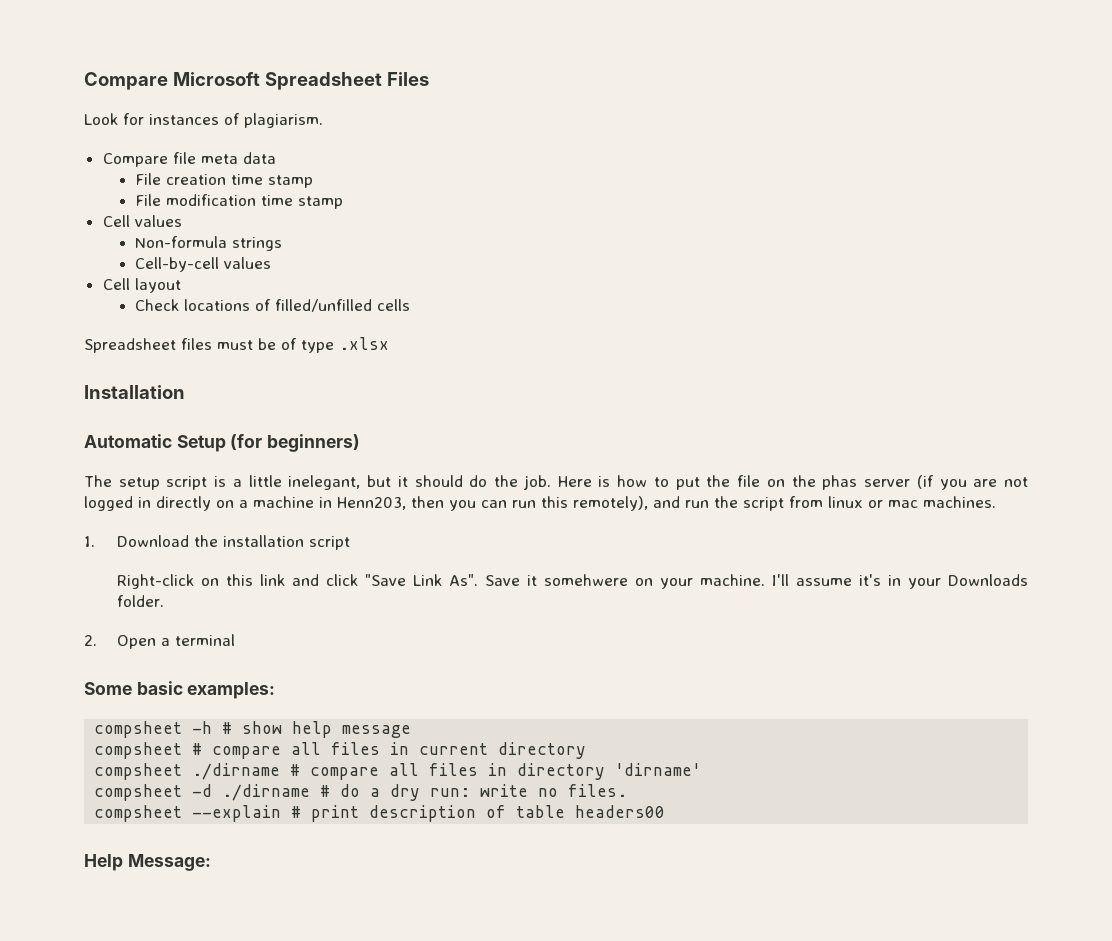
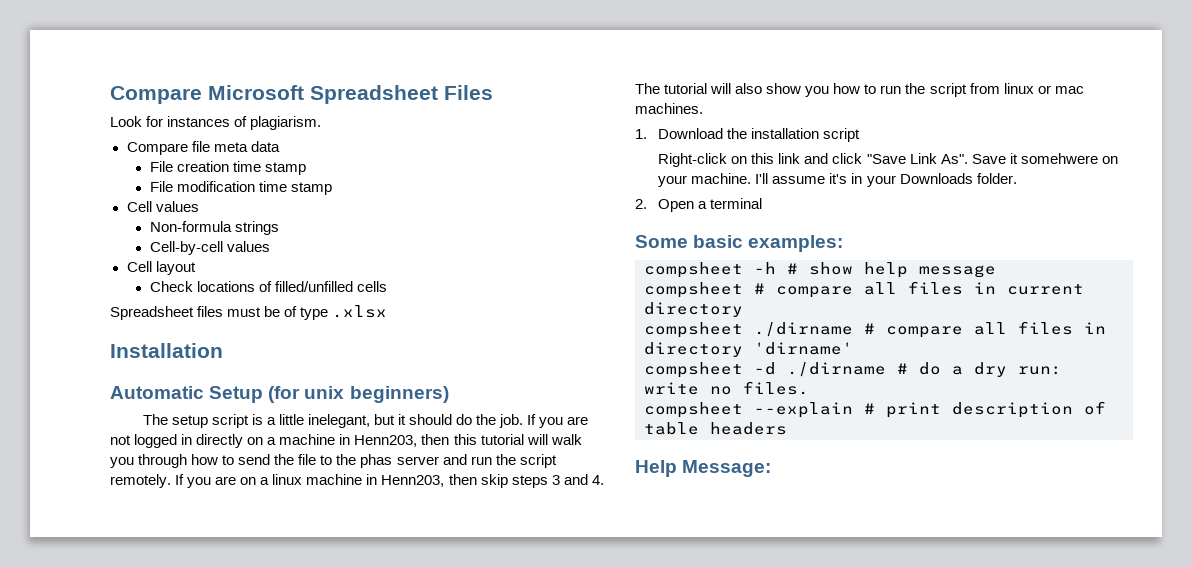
(263, 442) none -> [304,386,345,399] unix
[557,475,934,490] Here is how to put the file on the phas server (if -> [527,414,537,425] If
[449,496,680,511] you can run this remotely), and -> [453,434,582,445] [110,454,557,468] [110,474,604,488] [635,83,877,97] this tutorial will walk you through how to send the file to the phas server and run the script remotely. If you are on a linux machine in Henn203, then skip steps 3 and 4. The tutorial will also show you how to
[575,805,666,818] headers00 -> [710,422,787,435] headers

